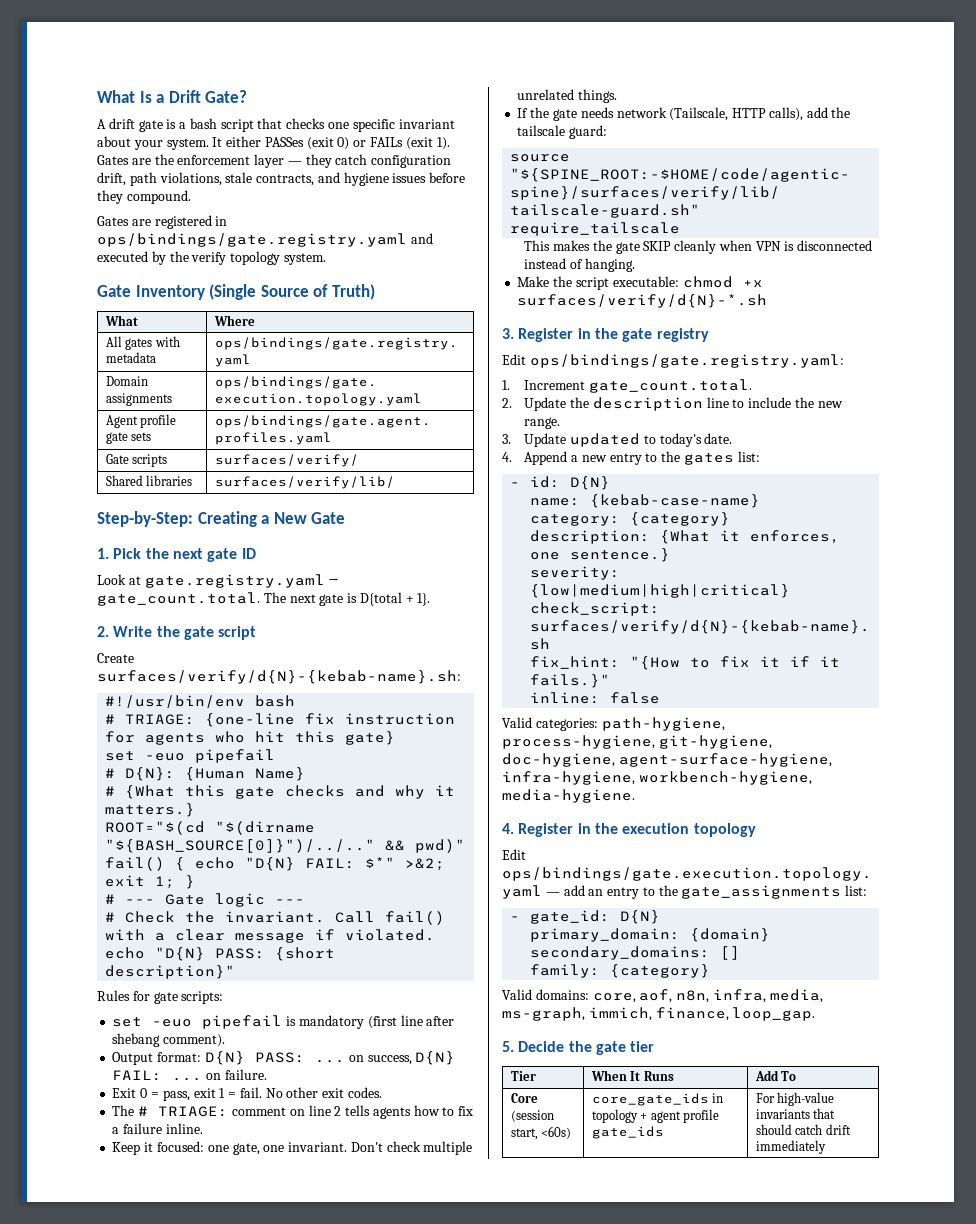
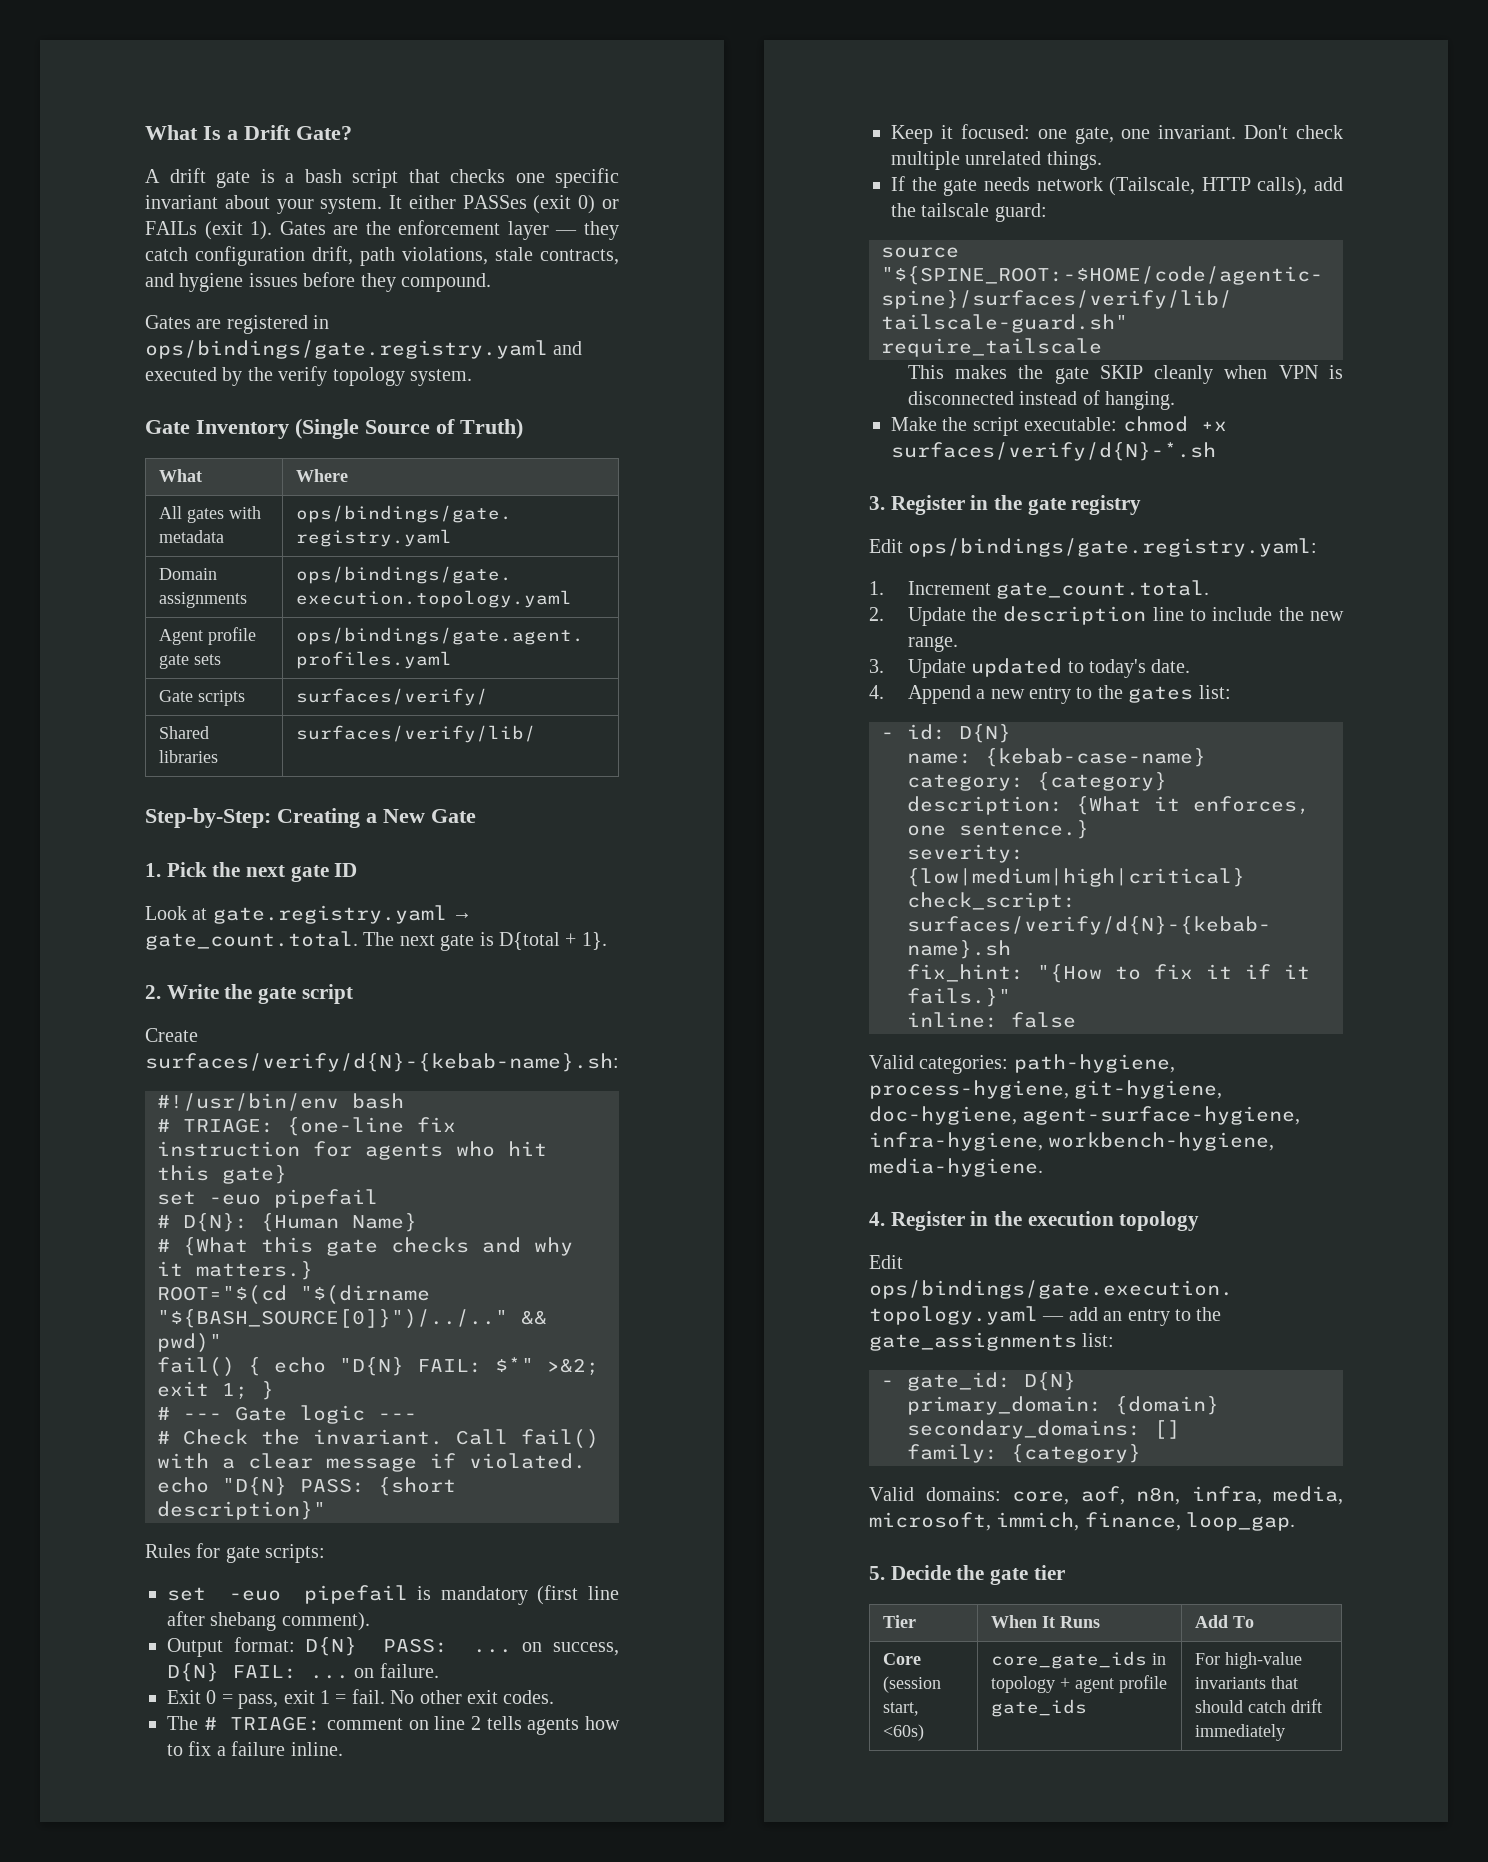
[502,1007,585,1021] ms-graph, -> [869,1512,991,1531] microsoft,

